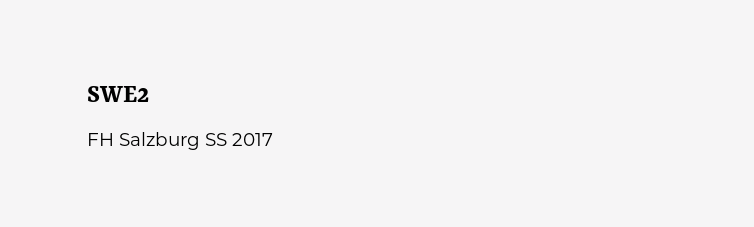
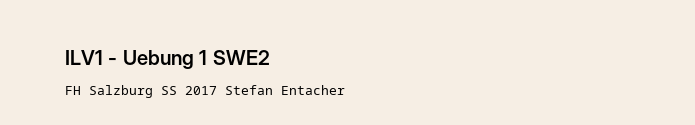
(87, 94) none -> [65,50,208,69] ILV1 - Uebung 1
(273, 139) none -> [225,85,345,95] Stefan Entacher

